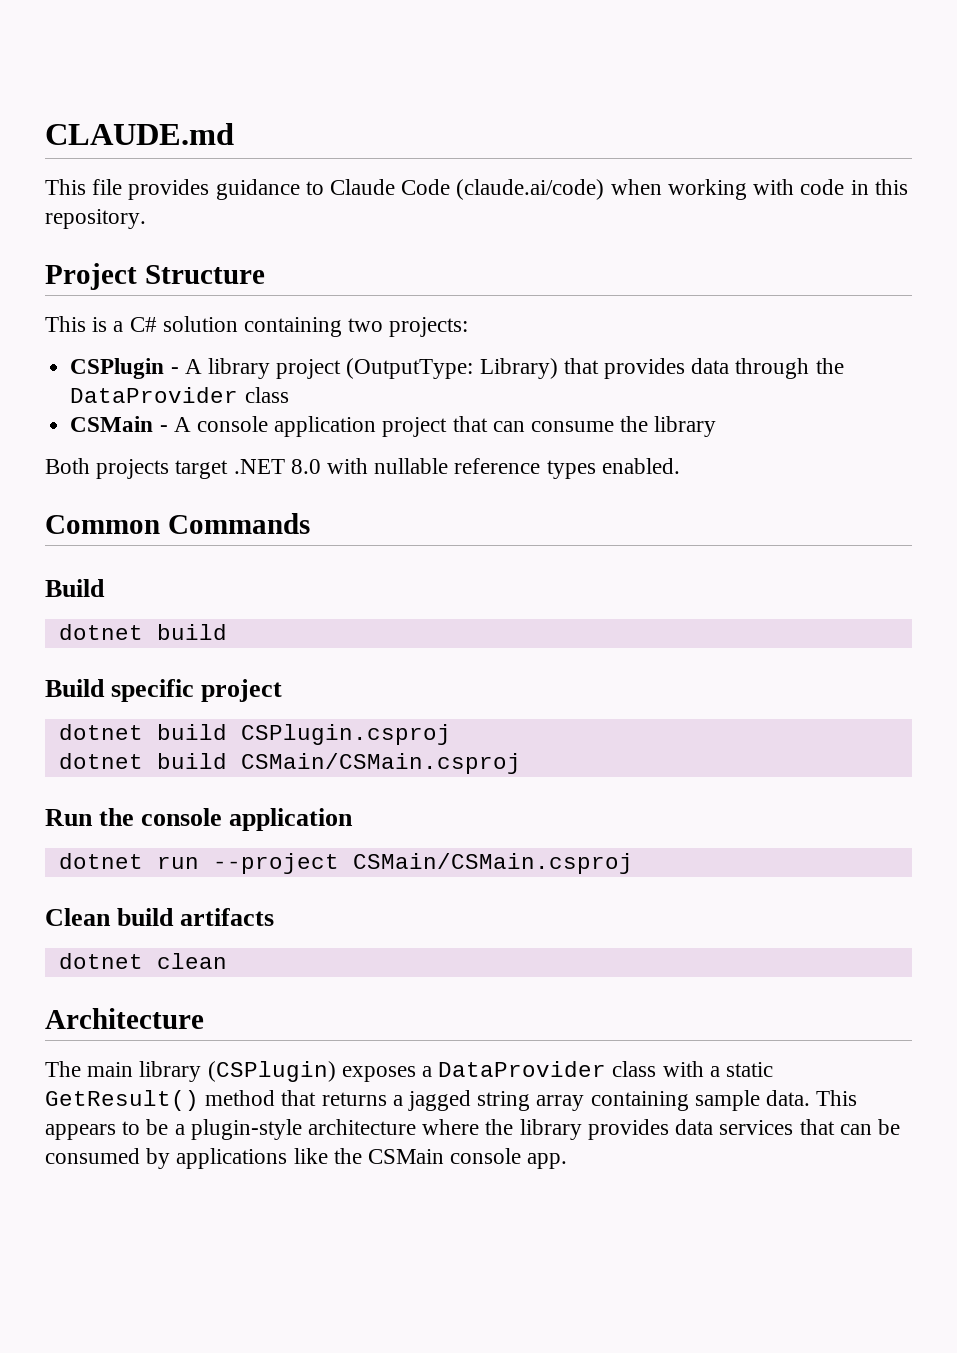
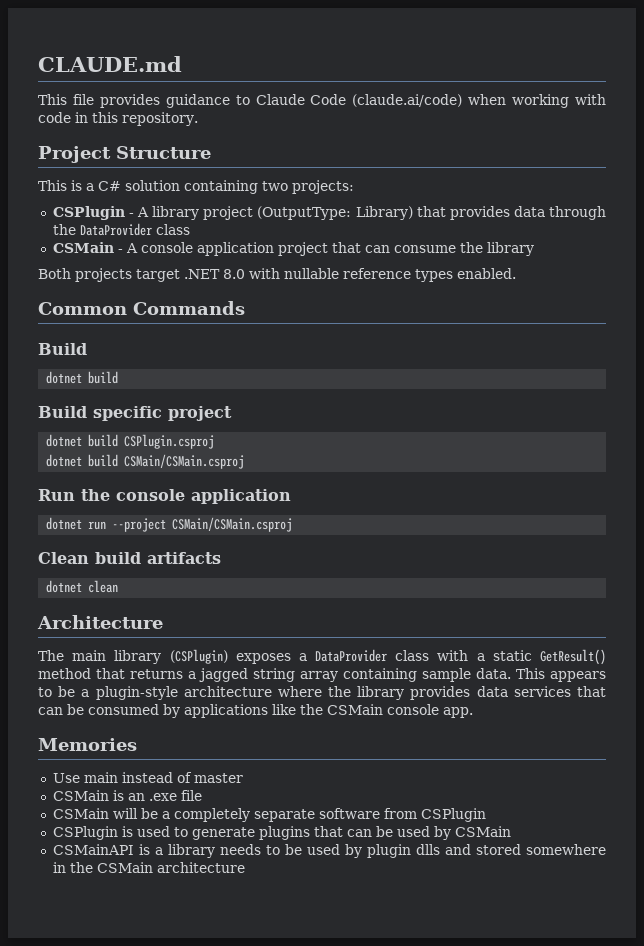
(568, 1161) none -> [38,738,137,751] [52,772,243,783] [52,790,202,801] [52,808,486,822] [52,826,511,840] [52,844,606,858] [52,862,245,873] // Memories // Use main instead of master // CSMain is an .exe file // CSMain will be a completely separate software from CSPlugin // CSPlugin is used to generate plugins that can be used by CSMain // CSMainAPI is a library needs to be used by plugin dlls and stored somewhere in the CSMain architecture

